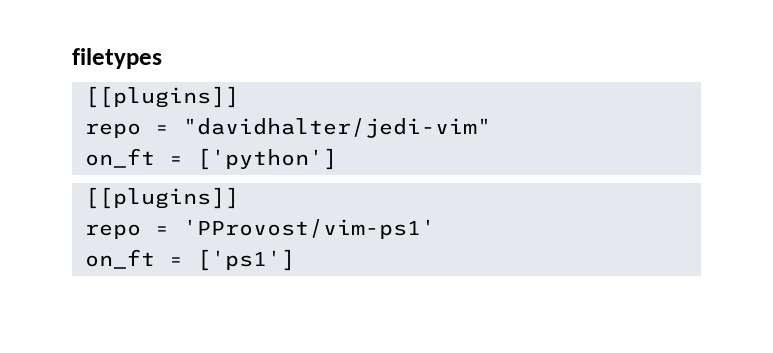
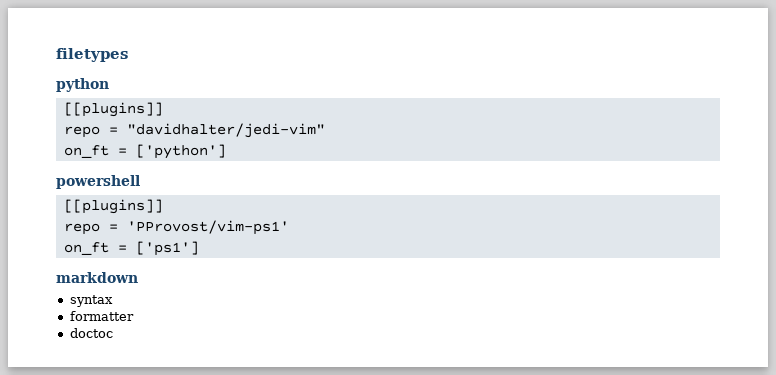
(162, 58) none -> [56,78,109,92] // python
(337, 159) none -> [56,175,140,189] // powershell
(295, 260) none -> [56,272,138,283] [69,295,113,307] [69,311,134,321] [69,328,113,338] // markdown // syntax // formatter // doctoc

